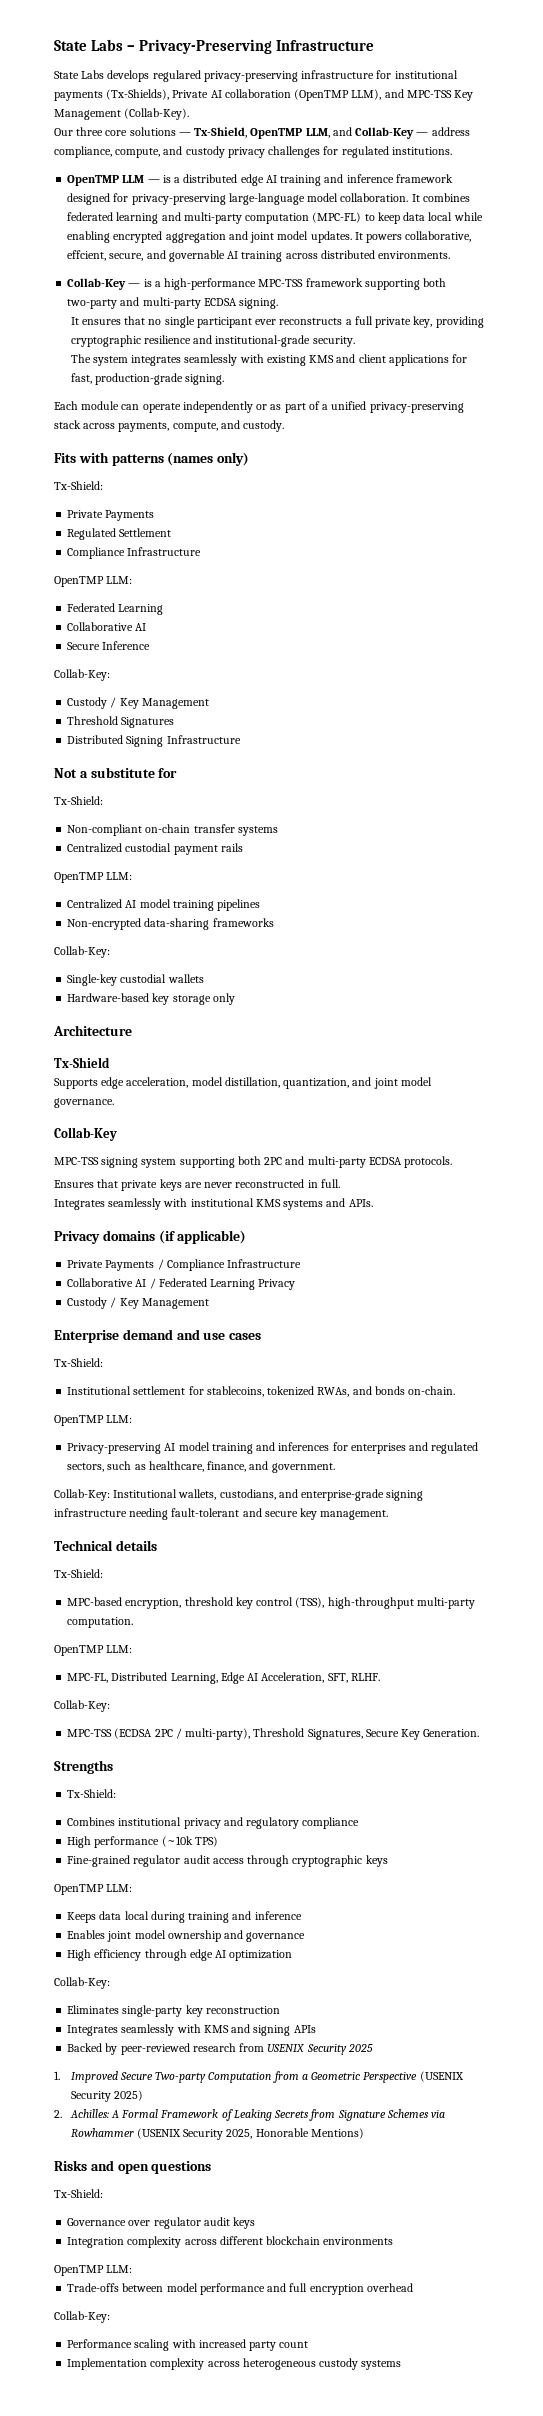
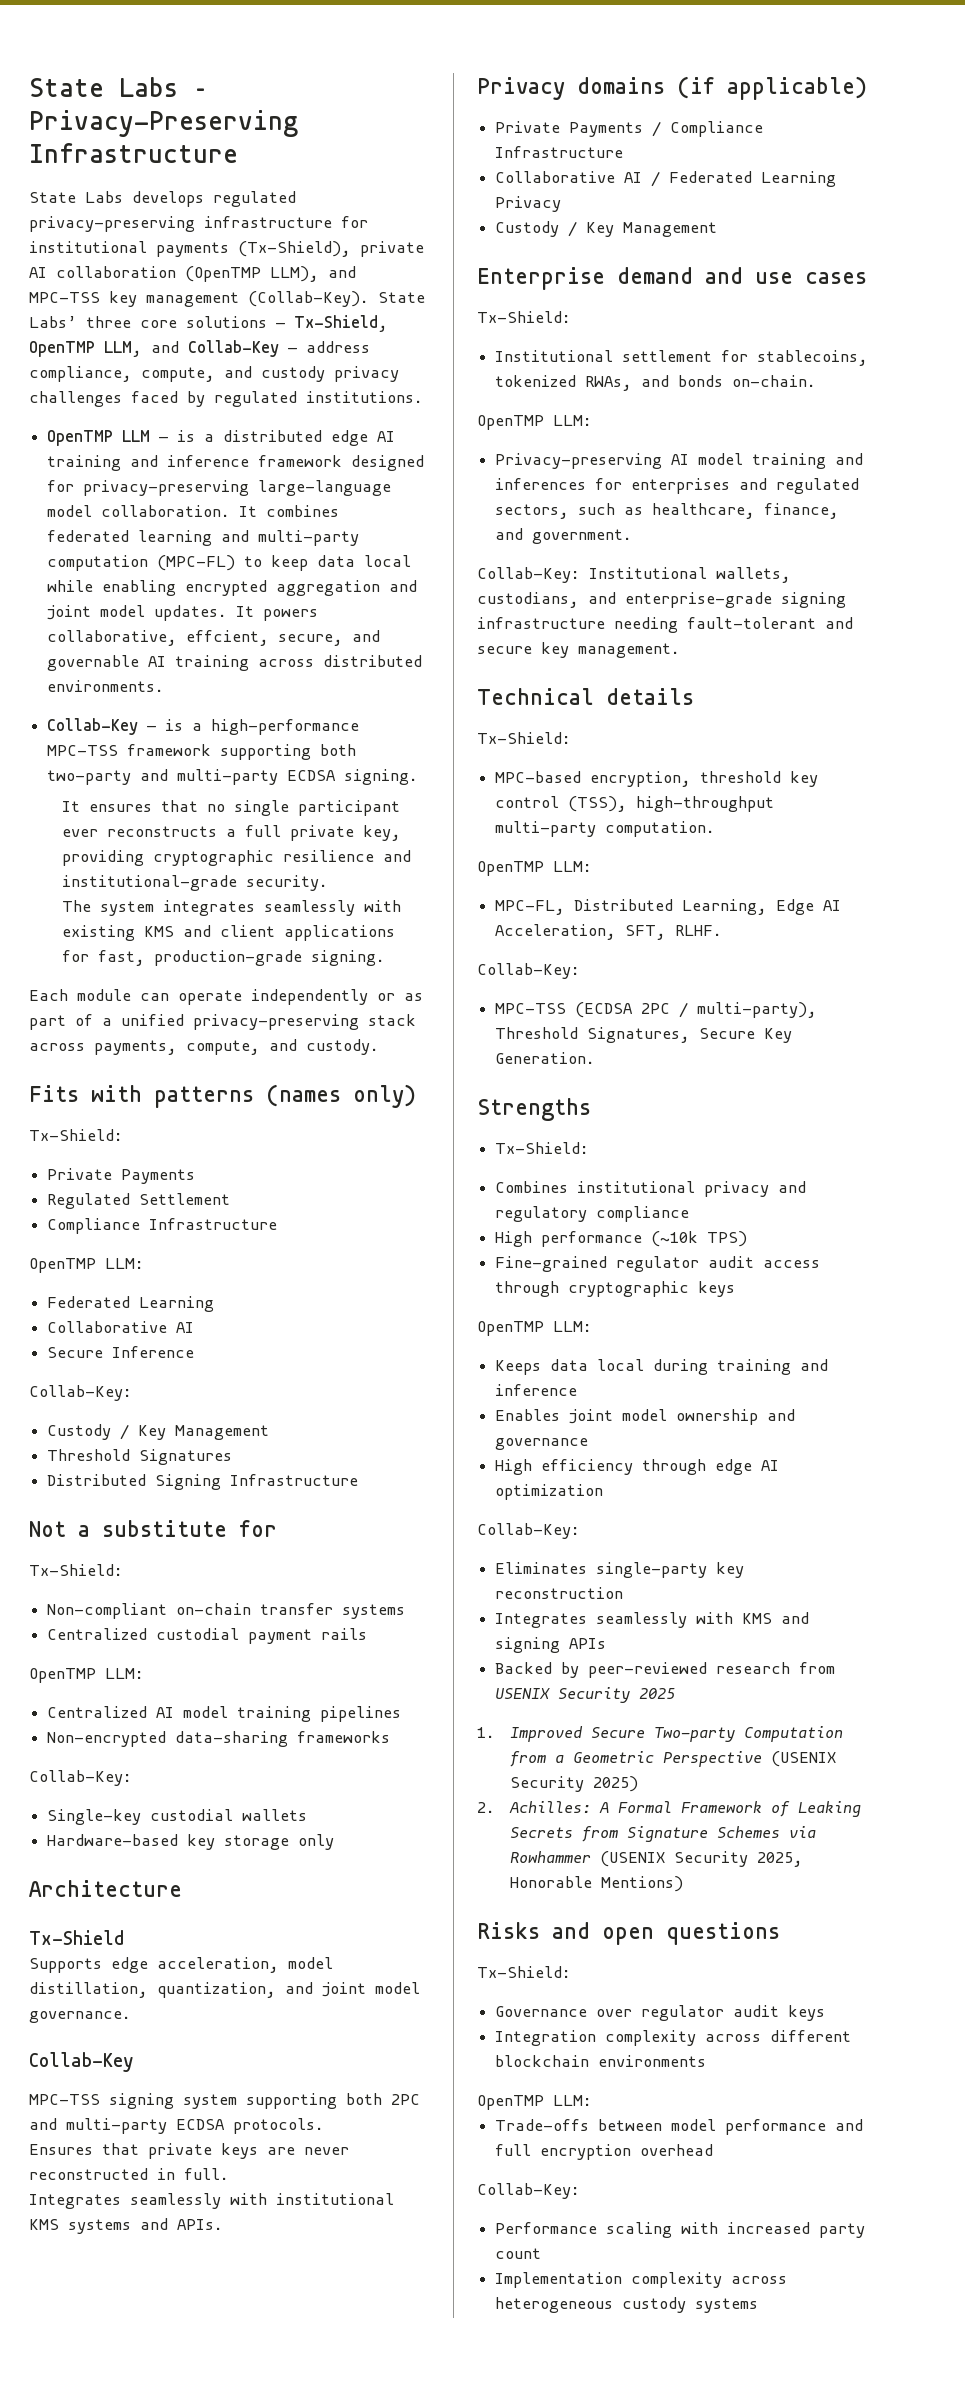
[152,70,201,82] regulared -> [213,191,296,207] regulated
[106,89,209,100] (Tx-Shields), Private -> [238,241,424,257] (Tx-Shield), private
[454,90,474,101] [54,109,121,120] Key Management -> [109,291,239,307] key management
[54,128,73,136] // Our -> [378,292,425,303] [29,316,77,328] State Labs’
[323,146,339,155] for -> [131,391,205,407] faced by

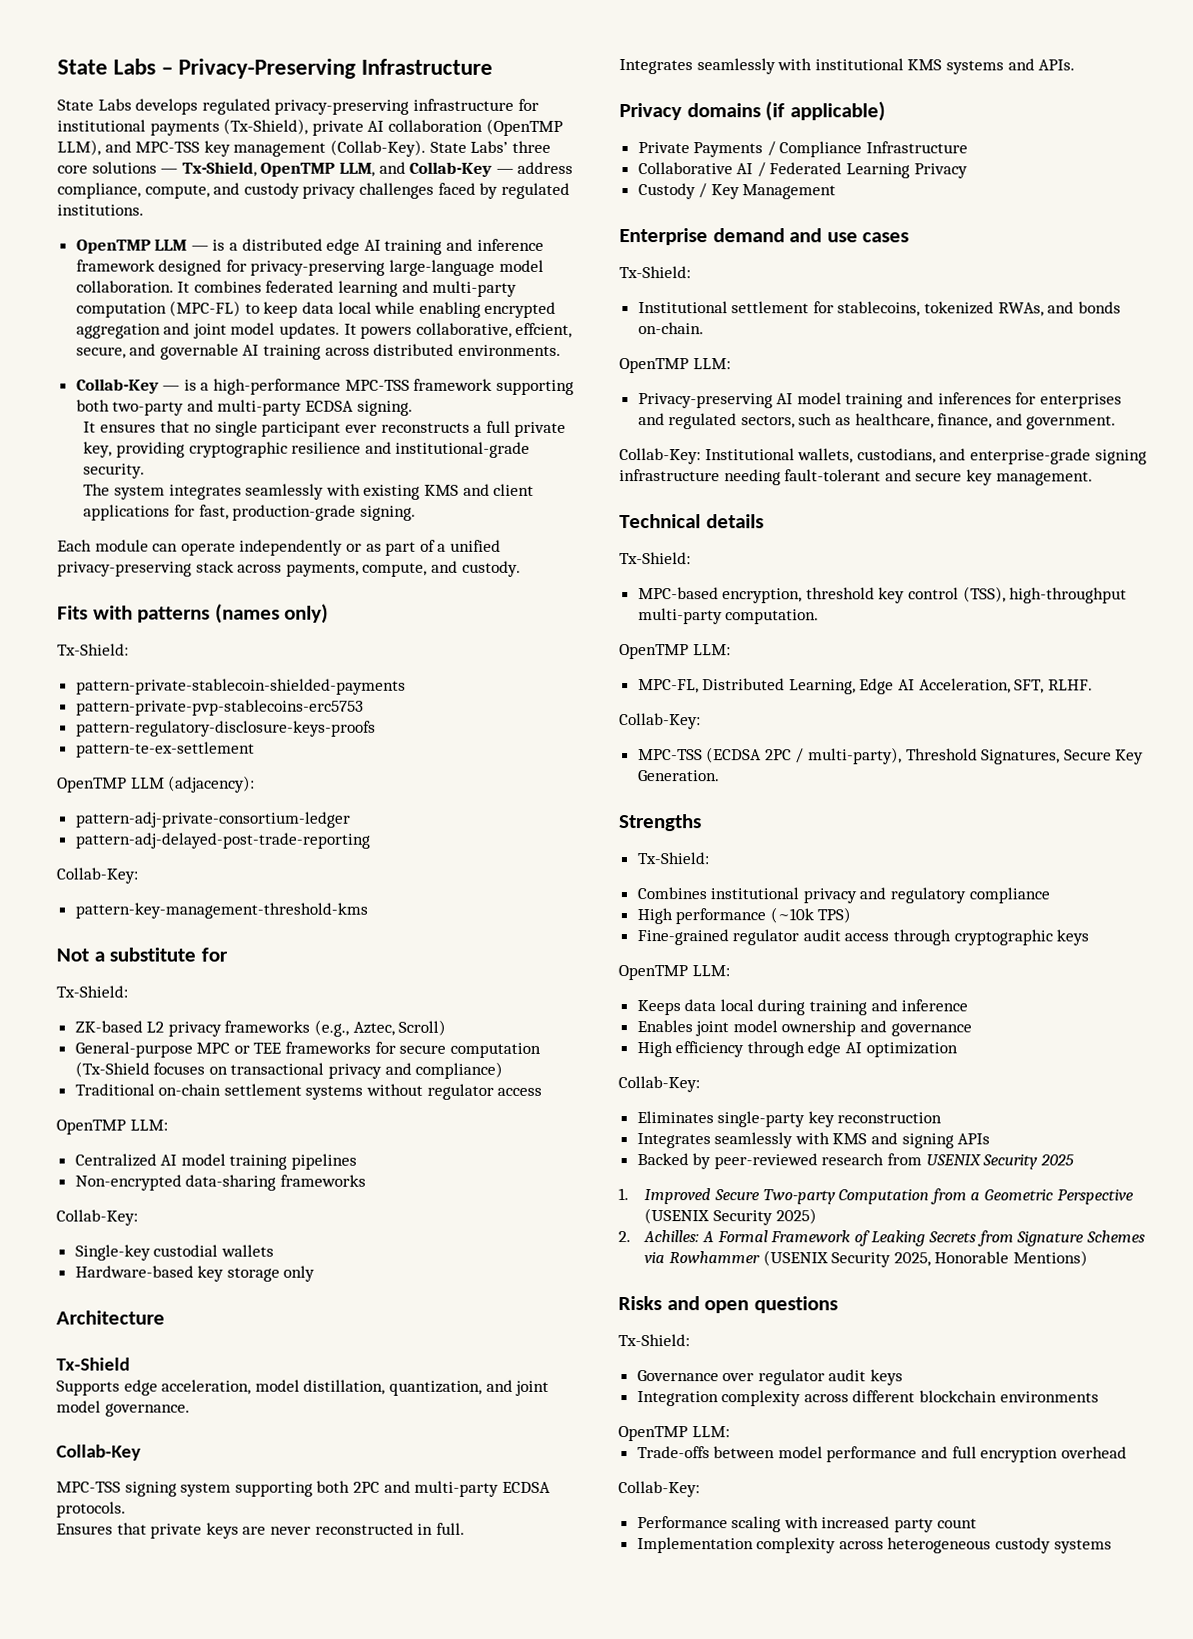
[47,1168,196,1184] [47,1193,231,1209] [47,1218,278,1234] [29,1258,144,1273] [47,1296,215,1312] [47,1321,195,1333] [47,1346,195,1358] [29,1385,132,1401] [47,1424,270,1440] [47,1449,233,1465] [47,1474,359,1490] Private Payments // Regulated Settlement // Compliance Infrastructure // OpenTMP LLM: // Federated Learning // Collaborative AI // Secure Inference // Collab-Key: // Custody / Key Management // Threshold Signatures // Distributed Signing Infrastructure -> [75,678,406,695] [75,699,364,716] [75,720,376,737] [75,741,255,758] [57,775,256,793] [74,811,351,828] [74,832,370,849] [56,867,138,884] [74,902,368,919] pattern-private-stablecoin-shielded-payments // pattern-private-pvp-stablecoins-erc5753 // pattern-regulatory-disclosure-keys-proofs // pattern-te-ex-settlement // OpenTMP LLM (adjacency): // pattern-adj-private-consortium-ledger // pattern-adj-delayed-post-trade-reporting // Collab-Key: // pattern-key-management-threshold-kms
[47,1603,406,1619] [47,1628,368,1644] Non-compliant on-chain transfer systems // Centralized custodial payment rails -> [74,1019,447,1037] [74,1041,541,1058] [74,1061,504,1079] [74,1083,543,1100] ZK-based L2 privacy frameworks (e.g., Aztec, Scroll) // General-purpose MPC or TEE frameworks for secure computation (Tx-Shield focuses on transactional privacy and compliance) // Traditional on-chain settlement systems without regulator access

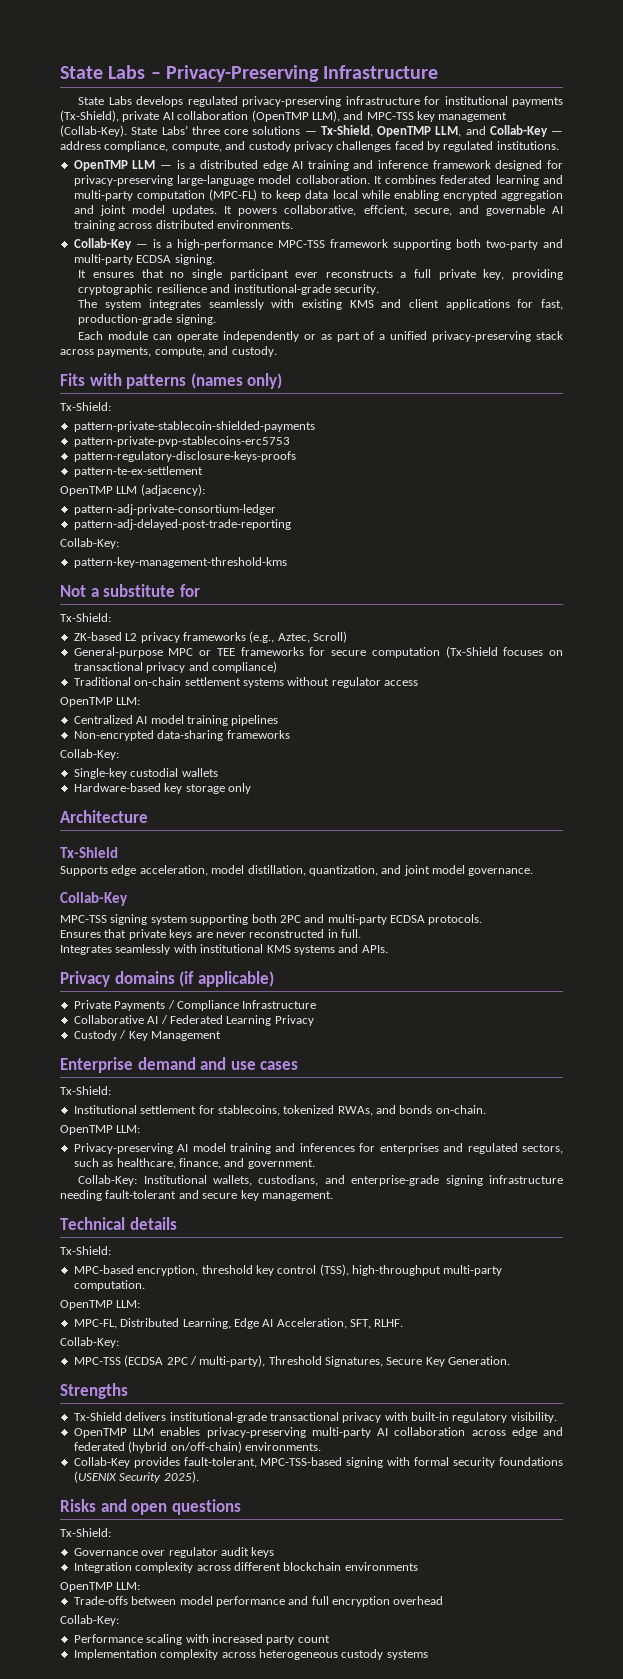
[636,852,709,865] [636,887,1050,904] [636,907,852,925] [636,929,1090,946] [618,965,730,981] [636,999,969,1016] [636,1020,972,1037] [636,1041,958,1058] [618,1076,700,1093] [636,1111,943,1128] [636,1132,991,1149] [636,1153,1074,1170] [618,1188,1134,1205] [644,1208,817,1226] [618,1230,1145,1247] [644,1250,1089,1268] Tx-Shield: // Combines institutional privacy and regulatory compliance // High performance (~10k TPS) // Fine-grained regulator audit access through cryptographic keys // OpenTMP LLM: // Keeps data local during training and inference // Enables joint model ownership and governance // High efficiency through edge AI optimization // Collab-Key: // Eliminates single-party key reconstruction // Integrates seamlessly with KMS and signing APIs // Backed by peer-reviewed research from USENIX Security 2025 // 1. Improved Secure Two-party Computation from a Geometric Perspective (USENIX Security 2025) // 2. Achilles: A Formal Framework of Leaking Secrets from Signature Schemes via Rowhammer (USENIX Security 2025, Honorable Mentions) -> [73,1412,557,1423] [73,1427,563,1438] [73,1441,321,1453] [73,1457,563,1468] [73,1471,199,1483] Tx-Shield delivers institutional-grade transactional privacy with built-in regulatory visibility. // OpenTMP LLM enables privacy-preserving multi-party AI collaboration across edge and federated (hybrid on/off-chain) environments. // Collab-Key provides fault-tolerant, MPC-TSS-based signing with formal security foundations (USENIX Security 2025).

